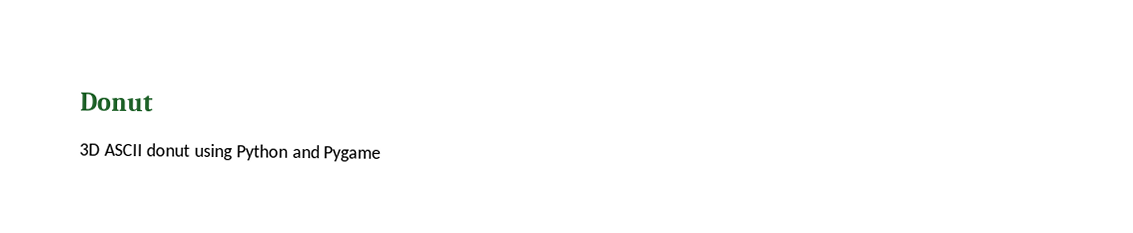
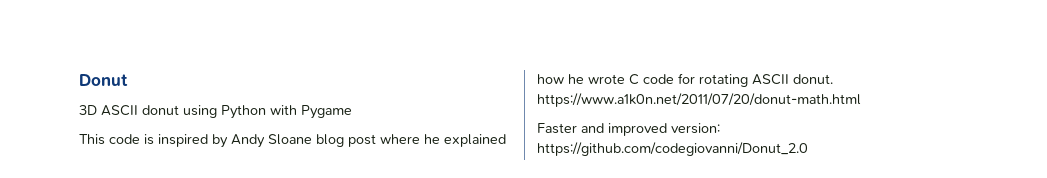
[291,144,382,162] and Pygame -> [270,105,352,119] [79,134,506,148] [537,73,833,87] [537,93,861,107] [537,123,720,136] [537,142,808,156] with Pygame // This code is inspired by Andy Sloane blog post where he explained how he wrote C code for rotating ASCII donut. https://www.a1k0n.net/2011/07/20/donut-math.html // Faster and improved version: https://github.com/codegiovanni/Donut_2.0

